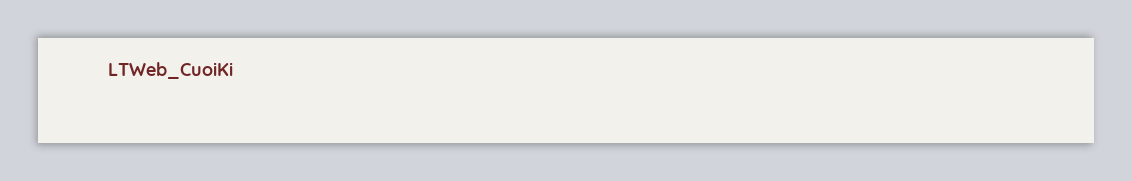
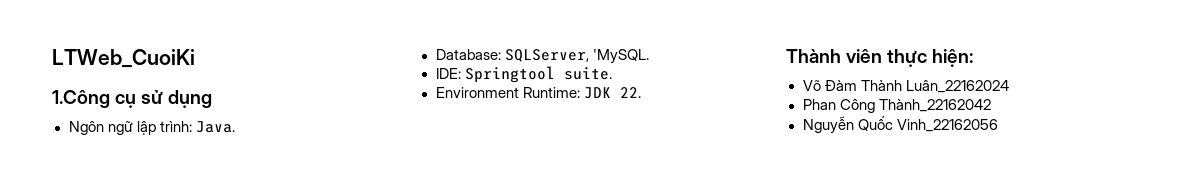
(233, 70) none -> [52,90,213,108] [68,121,235,135] [435,49,649,64] [435,66,612,83] [435,87,641,99] [786,49,974,67] [802,80,1009,93] [802,99,991,113] [802,116,998,134] // 1.Công cụ sử dụng // Ngôn ngữ lập trình: Java. // Database: SQLServer, 'MySQL. // IDE: Springtool suite. // Environment Runtime: JDK 22. // Thành viên thực hiện: // Võ Đàm Thành Luân_22162024 // Phan Công Thành_22162042 // Nguyễn Quốc Vinh_22162056

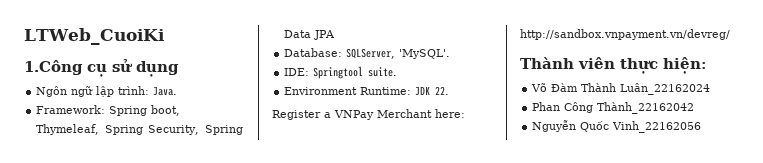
(235, 127) none -> [36,105,181,116] [36,124,243,135] [284,30,336,40] // Framework: Spring boot, Thymeleaf, Spring Security, Spring Data JPA
[592,49,649,64] 'MySQL. -> [399,49,451,59] 'MySQL'.
(641, 92) none -> [272,109,465,120] [520,29,730,40] // Register a VNPay Merchant here: http://sandbox.vnpayment.vn/devreg/

